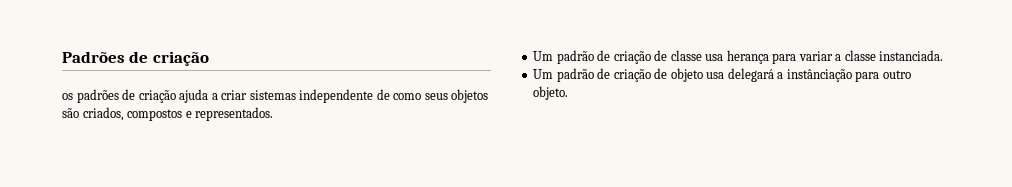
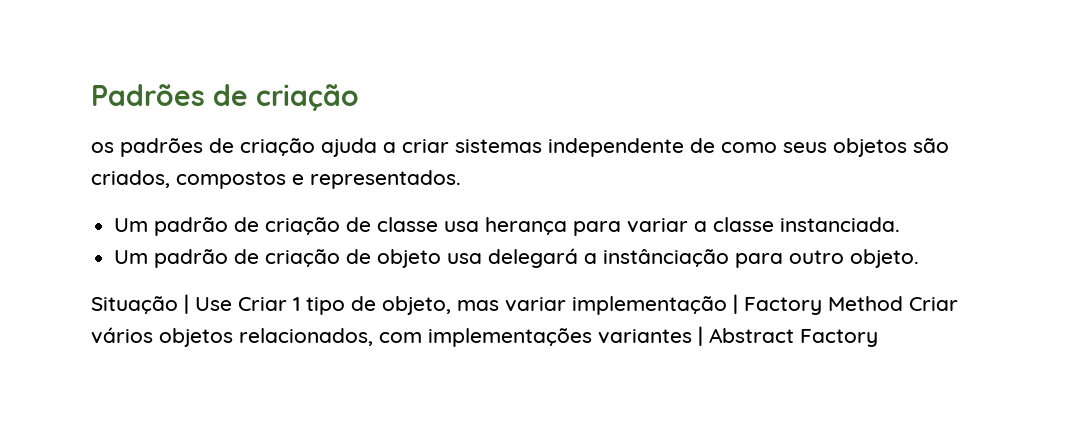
(569, 93) none -> [91,294,958,315] [91,326,878,347] // Situação | Use Criar 1 tipo de objeto, mas variar implementação | Factory Method Criar vários objetos relacionados, com implementações variantes | Abstract Factory

